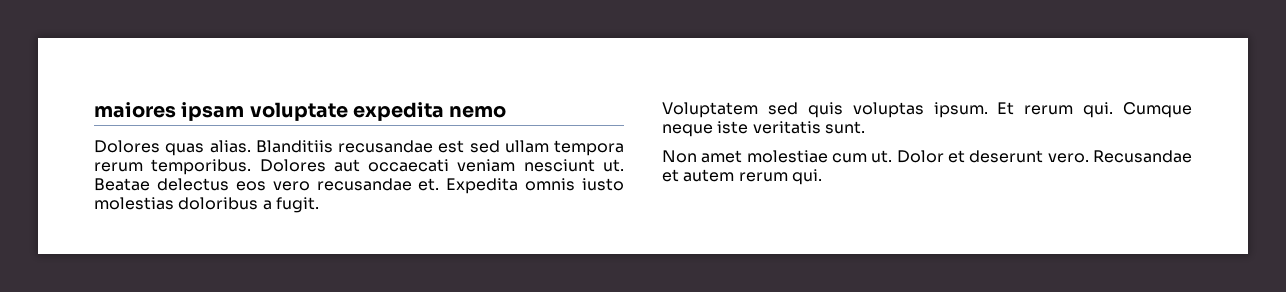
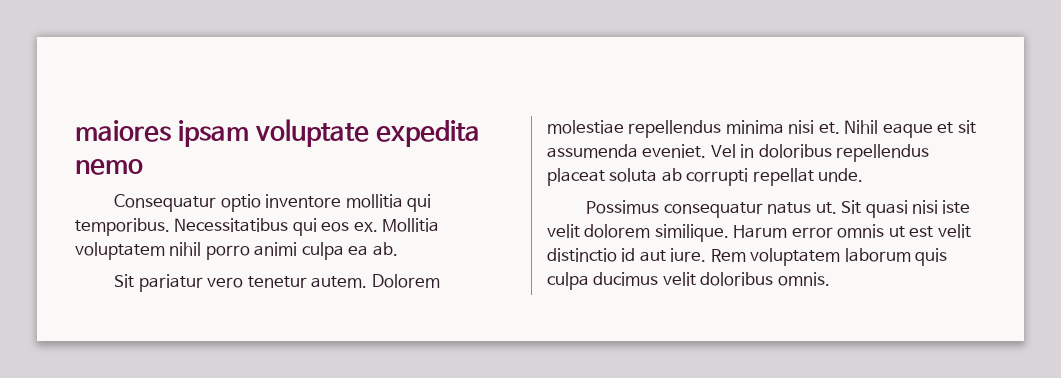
[94,140,624,156] [94,159,624,175] [94,178,624,194] [94,197,319,213] [662,102,1192,118] [662,121,865,137] [662,150,1192,163] [662,169,822,185] Dolores quas alias. Blanditiis recusandae est sed ullam tempora rerum temporibus. Dolores aut occaecati veniam nesciunt ut. Beatae delectus eos vero recusandae et. Expedita omnis iusto molestias doloribus a fugit. // Voluptatem sed quis voluptas ipsum. Et rerum qui. Cumque neque iste veritatis sunt. // Non amet molestiae cum ut. Dolor et deserunt vero. Recusandae et autem rerum qui. -> [114,194,432,212] [75,218,440,236] [75,242,398,260] [114,274,440,292] [547,120,976,138] [547,144,930,162] [547,168,864,186] [586,200,971,218] [547,224,971,242] [547,248,948,266] [547,272,830,290] Consequatur optio inventore mollitia qui temporibus. Necessitatibus qui eos ex. Mollitia voluptatem nihil porro animi culpa ea ab. // Sit pariatur vero tenetur autem. Dolorem molestiae repellendus minima nisi et. Nihil eaque et sit assumenda eveniet. Vel in doloribus repellendus placeat soluta ab corrupti repellat unde. // Possimus consequatur natus ut. Sit quasi nisi iste velit dolorem similique. Harum error omnis ut est velit distinctio id aut iure. Rem voluptatem laborum quis culpa ducimus velit doloribus omnis.

